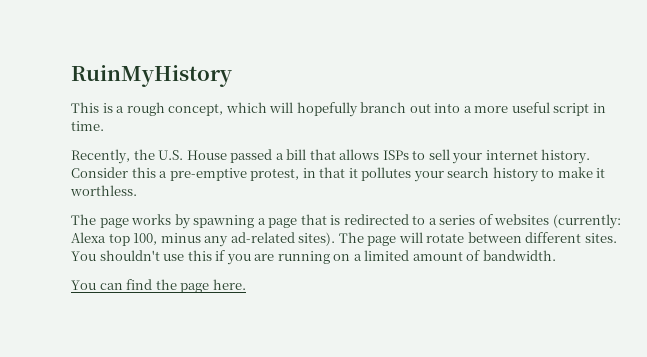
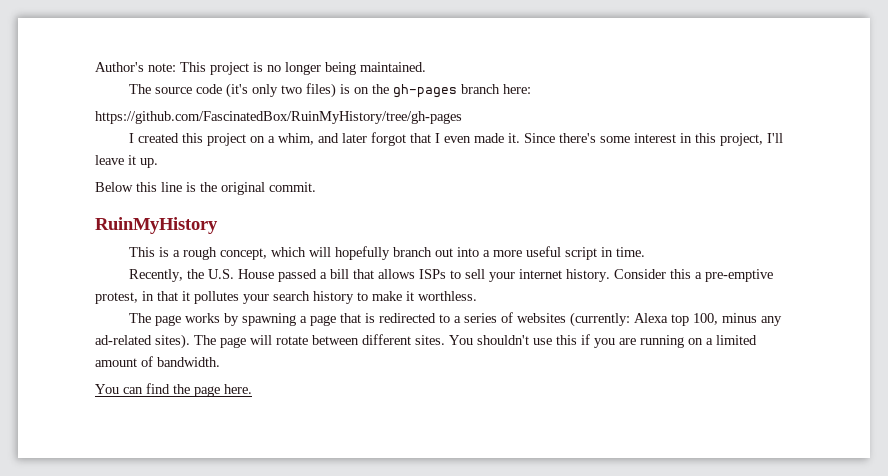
(71, 76) none -> [95,62,426,75] [129,83,532,98] [95,111,462,124] [129,132,784,146] [95,155,158,168] [95,182,316,195] Author's note: This project is no longer being maintained. // The source code (it's only two files) is on the gh-pages branch here: // https://github.com/FascinatedBox/RuinMyHistory/tree/gh-pages // I created this project on a whim, and later forgot that I even made it. Since there's some interest in this project, I'll leave it up. // Below this line is the original commit. //

